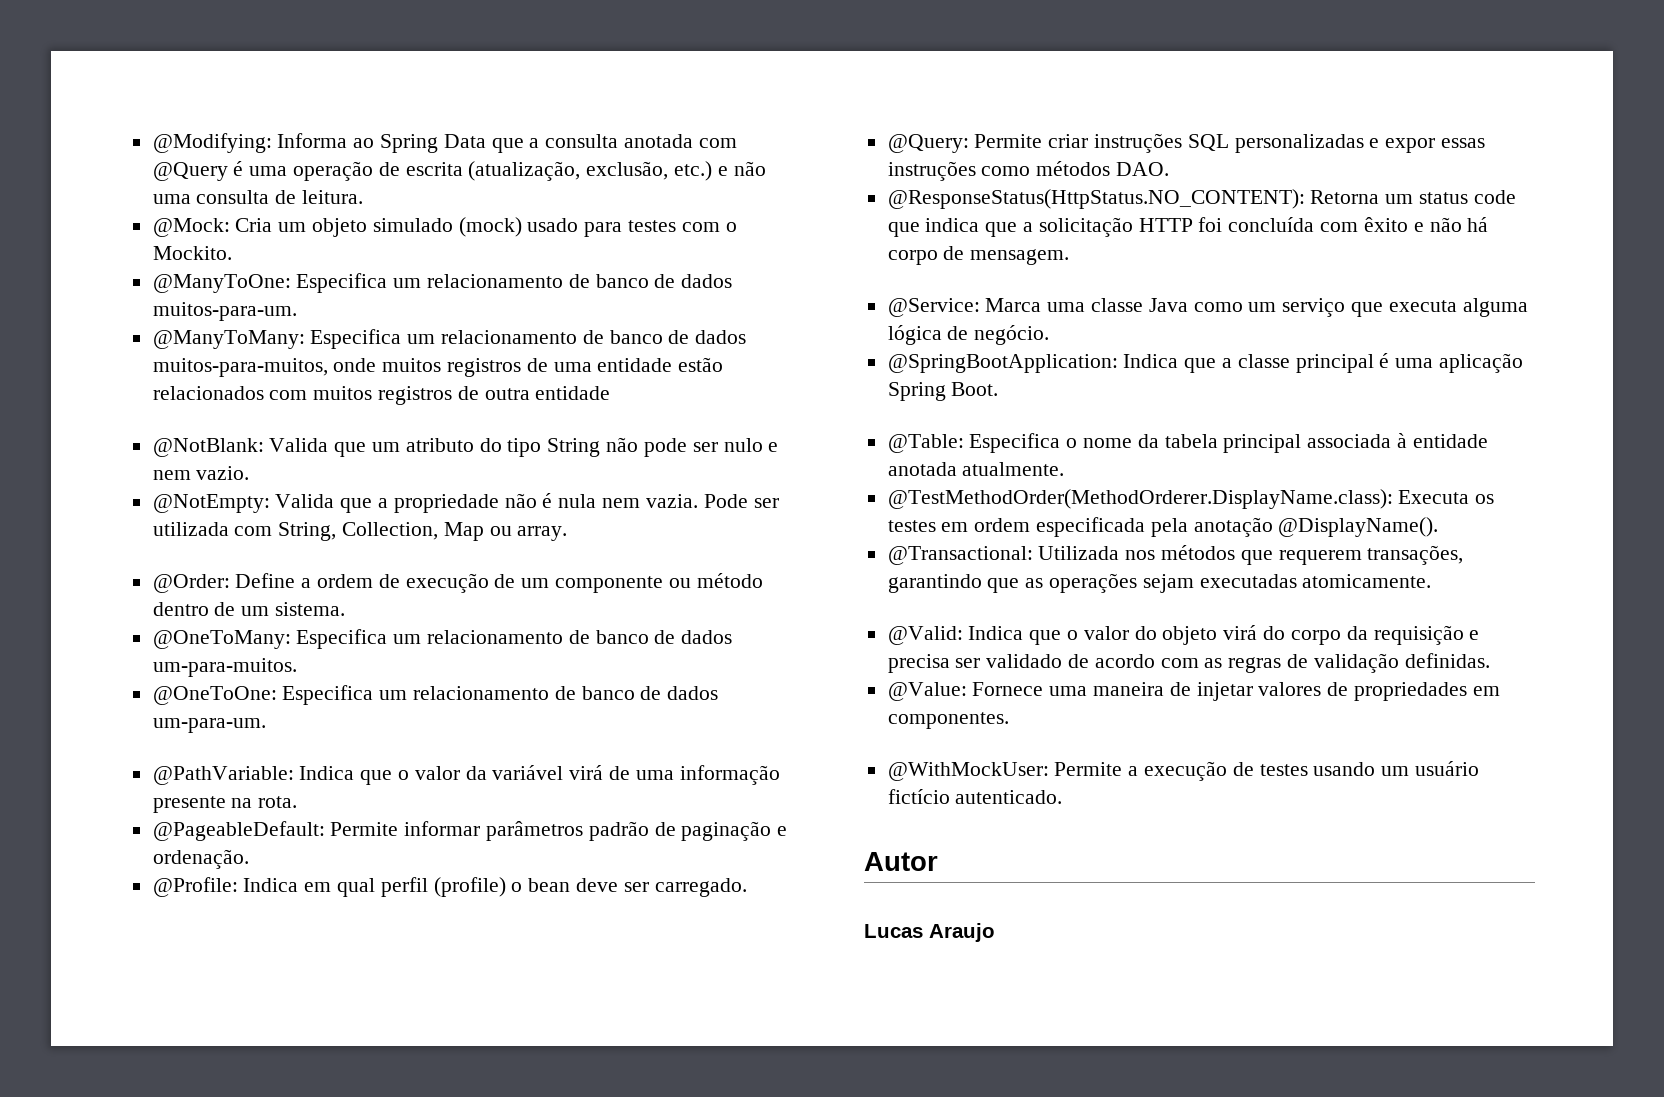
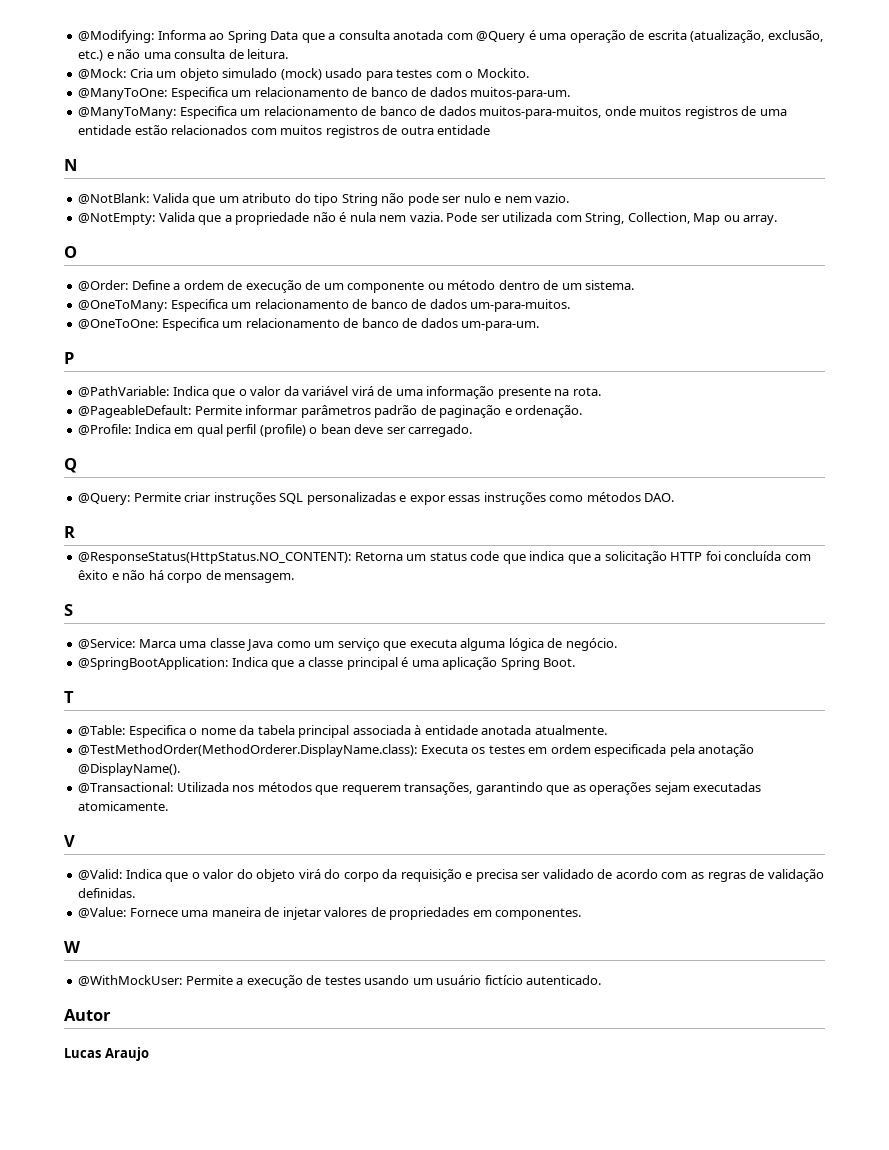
(611, 393) none -> [64,159,77,171] // N
(568, 533) none -> [64,246,77,258] // O
(266, 725) none -> [64,352,74,364] // P
(747, 887) none -> [64,458,77,473] // Q
(1170, 169) none -> [64,526,75,538] // R
(1070, 257) none -> [64,604,73,616] // S
(999, 389) none -> [64,691,74,703] // T
(1432, 581) none -> [64,835,75,847] // V
(1009, 720) none -> [64,941,80,953] // W

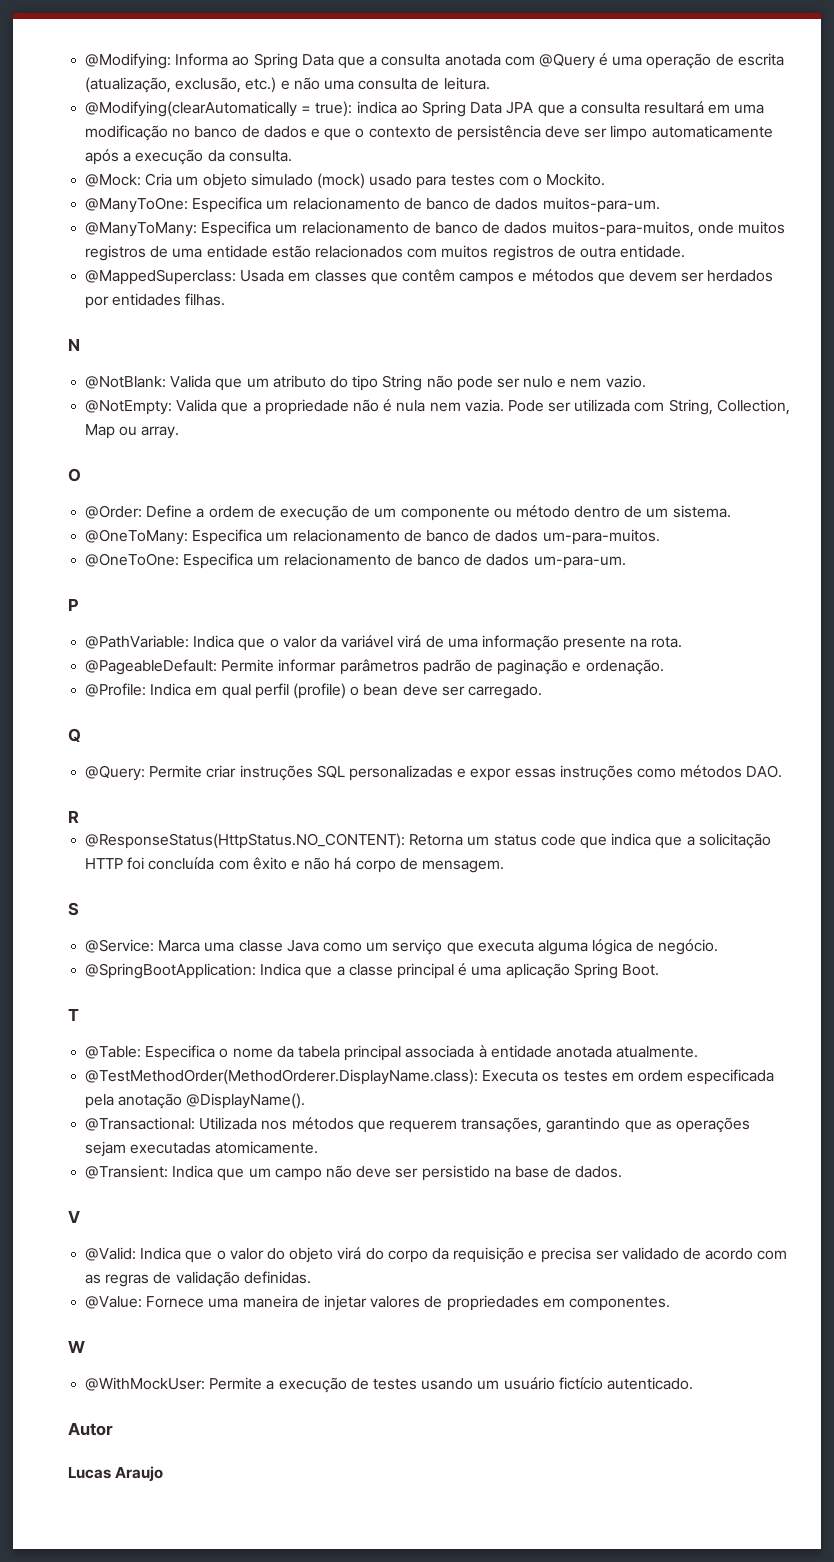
(289, 54) none -> [85,101,765,117] [85,125,773,141] [85,149,292,165] // @Modifying(clearAutomatically = true): indica ao Spring Data JPA que a consulta resultará em uma modificação no banco de dados e que o contexto de persistência deve ser limpo automaticamente após a execução da consulta.
[437,125,491,135] entidade -> [620,245,686,258] [85,269,774,285] [85,293,226,309] entidade. // @MappedSuperclass: Usada em classes que contêm campos e métodos que devem ser herdados por entidades filhas.
(169, 806) none -> [85,1165,623,1181] // @Transient: Indica que um campo não deve ser persistido na base de dados.

